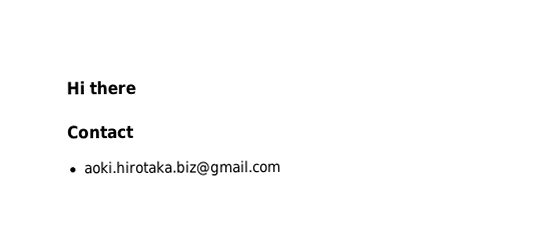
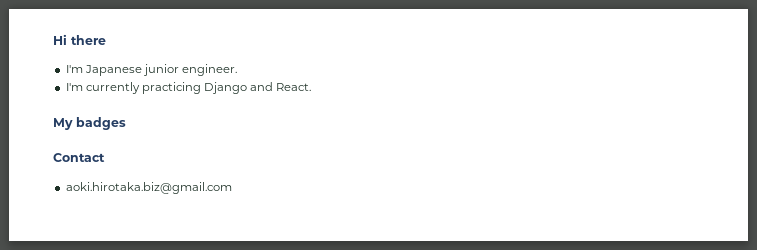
(136, 88) none -> [65,64,237,76] [65,82,312,94] [53,117,126,130] // I'm Japanese junior engineer. // I'm currently practicing Django and React. // My badges

